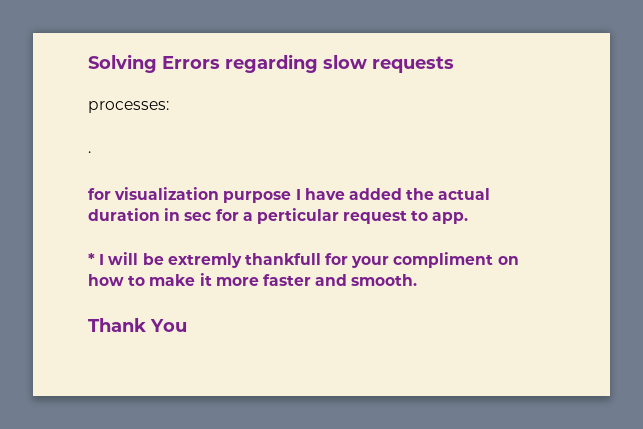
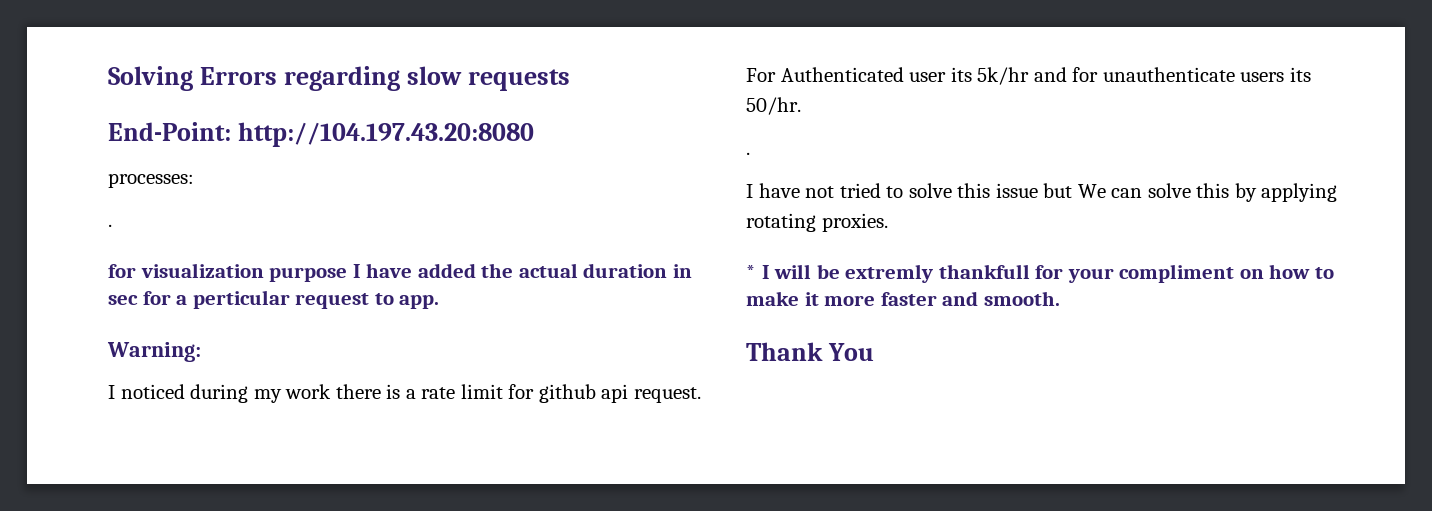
(454, 64) none -> [108,122,535,147] // End-Point: http://104.197.43.20:8080
(469, 218) none -> [107,342,201,362] [108,384,701,403] [746,67,1311,85] [746,97,801,115] [746,152,750,155] [746,183,1338,202] [746,213,888,232] // Warning: // I noticed during my work there is a rate limit for github api request. For Authenticated user its 5k/hr and for unauthenticate users its 50/hr. // . // I have not tried to solve this issue but We can solve this by applying rotating proxies.

